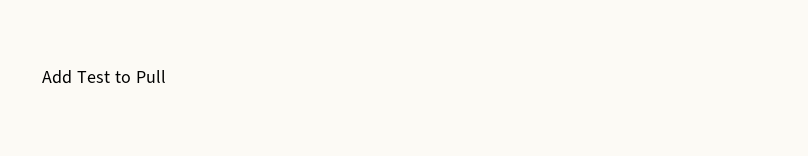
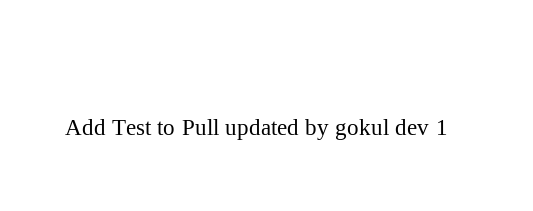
(166, 76) none -> [224,119,448,140] updated by gokul dev 1

